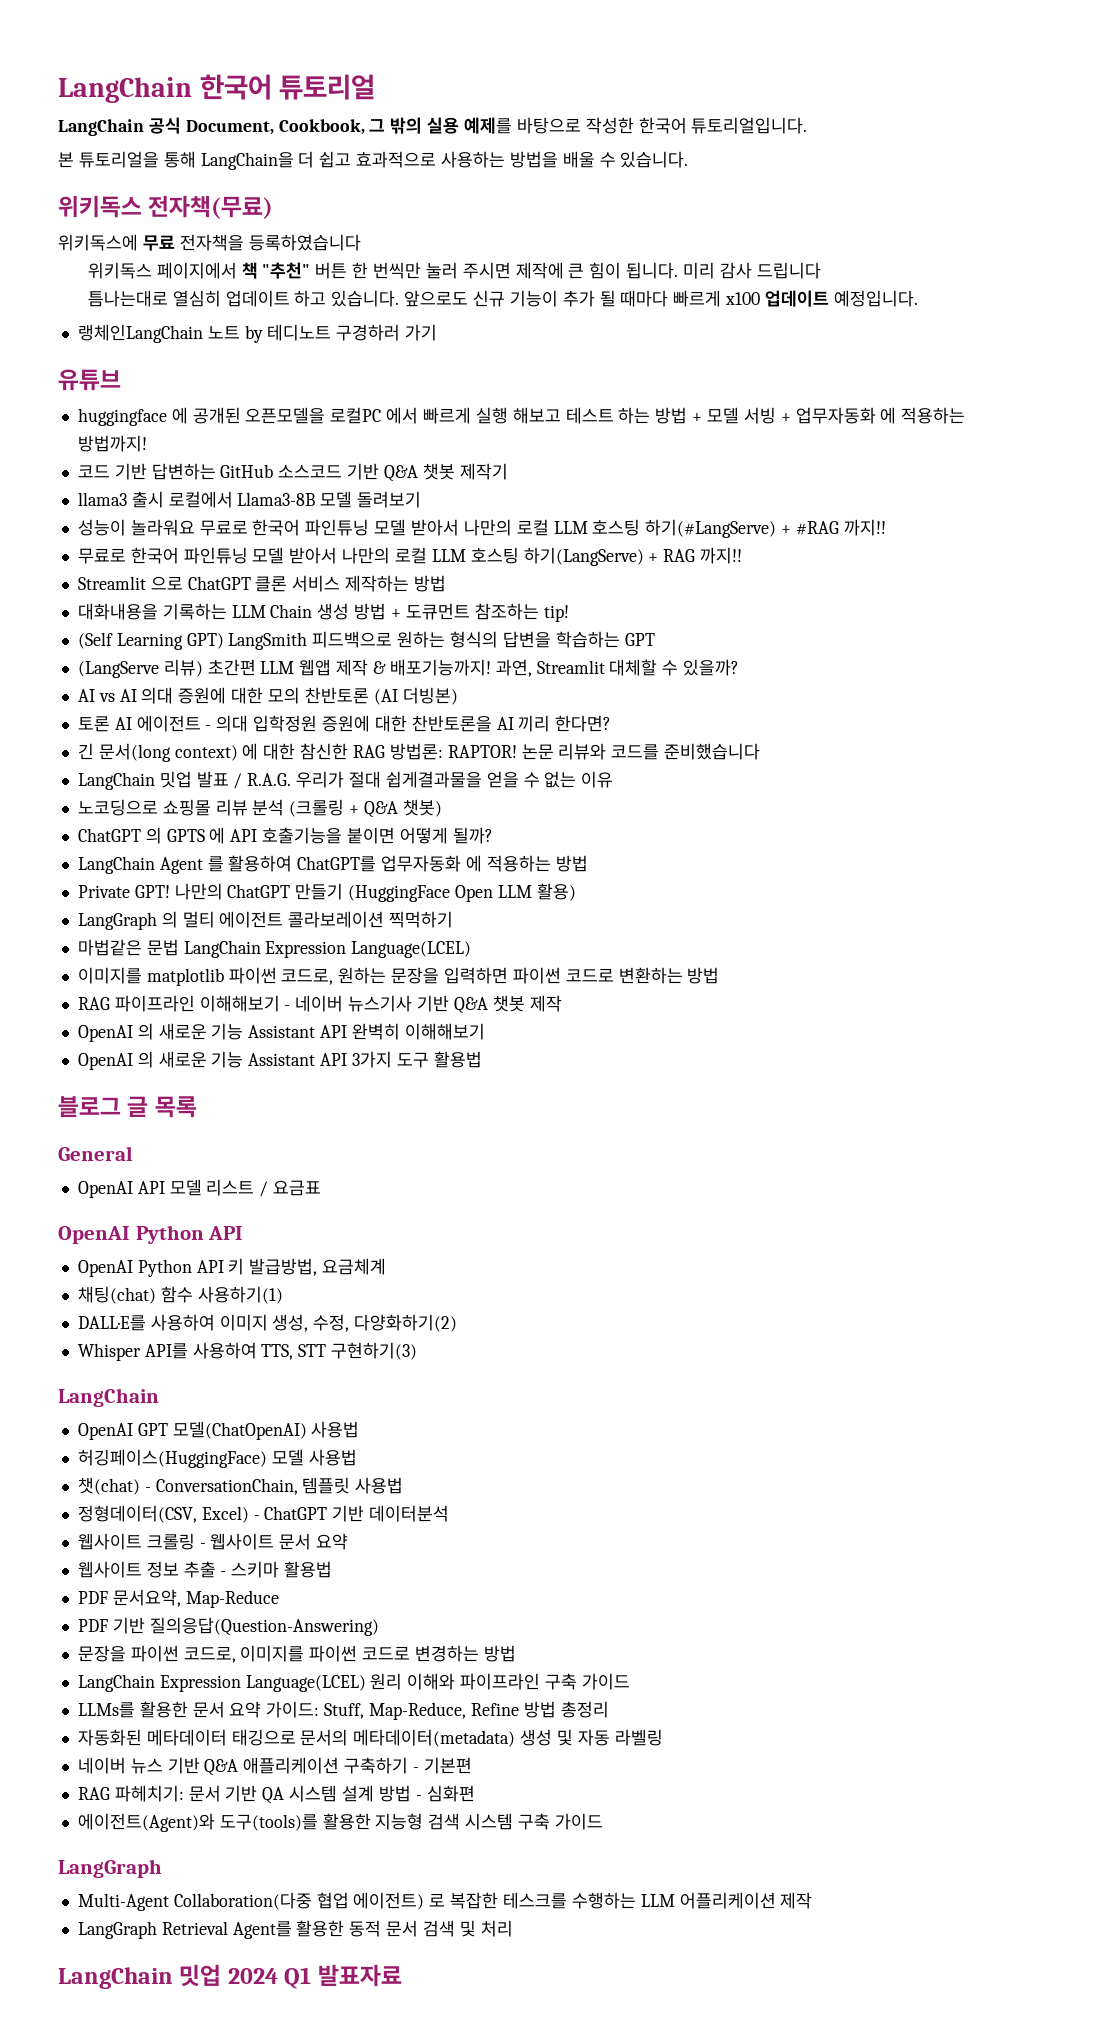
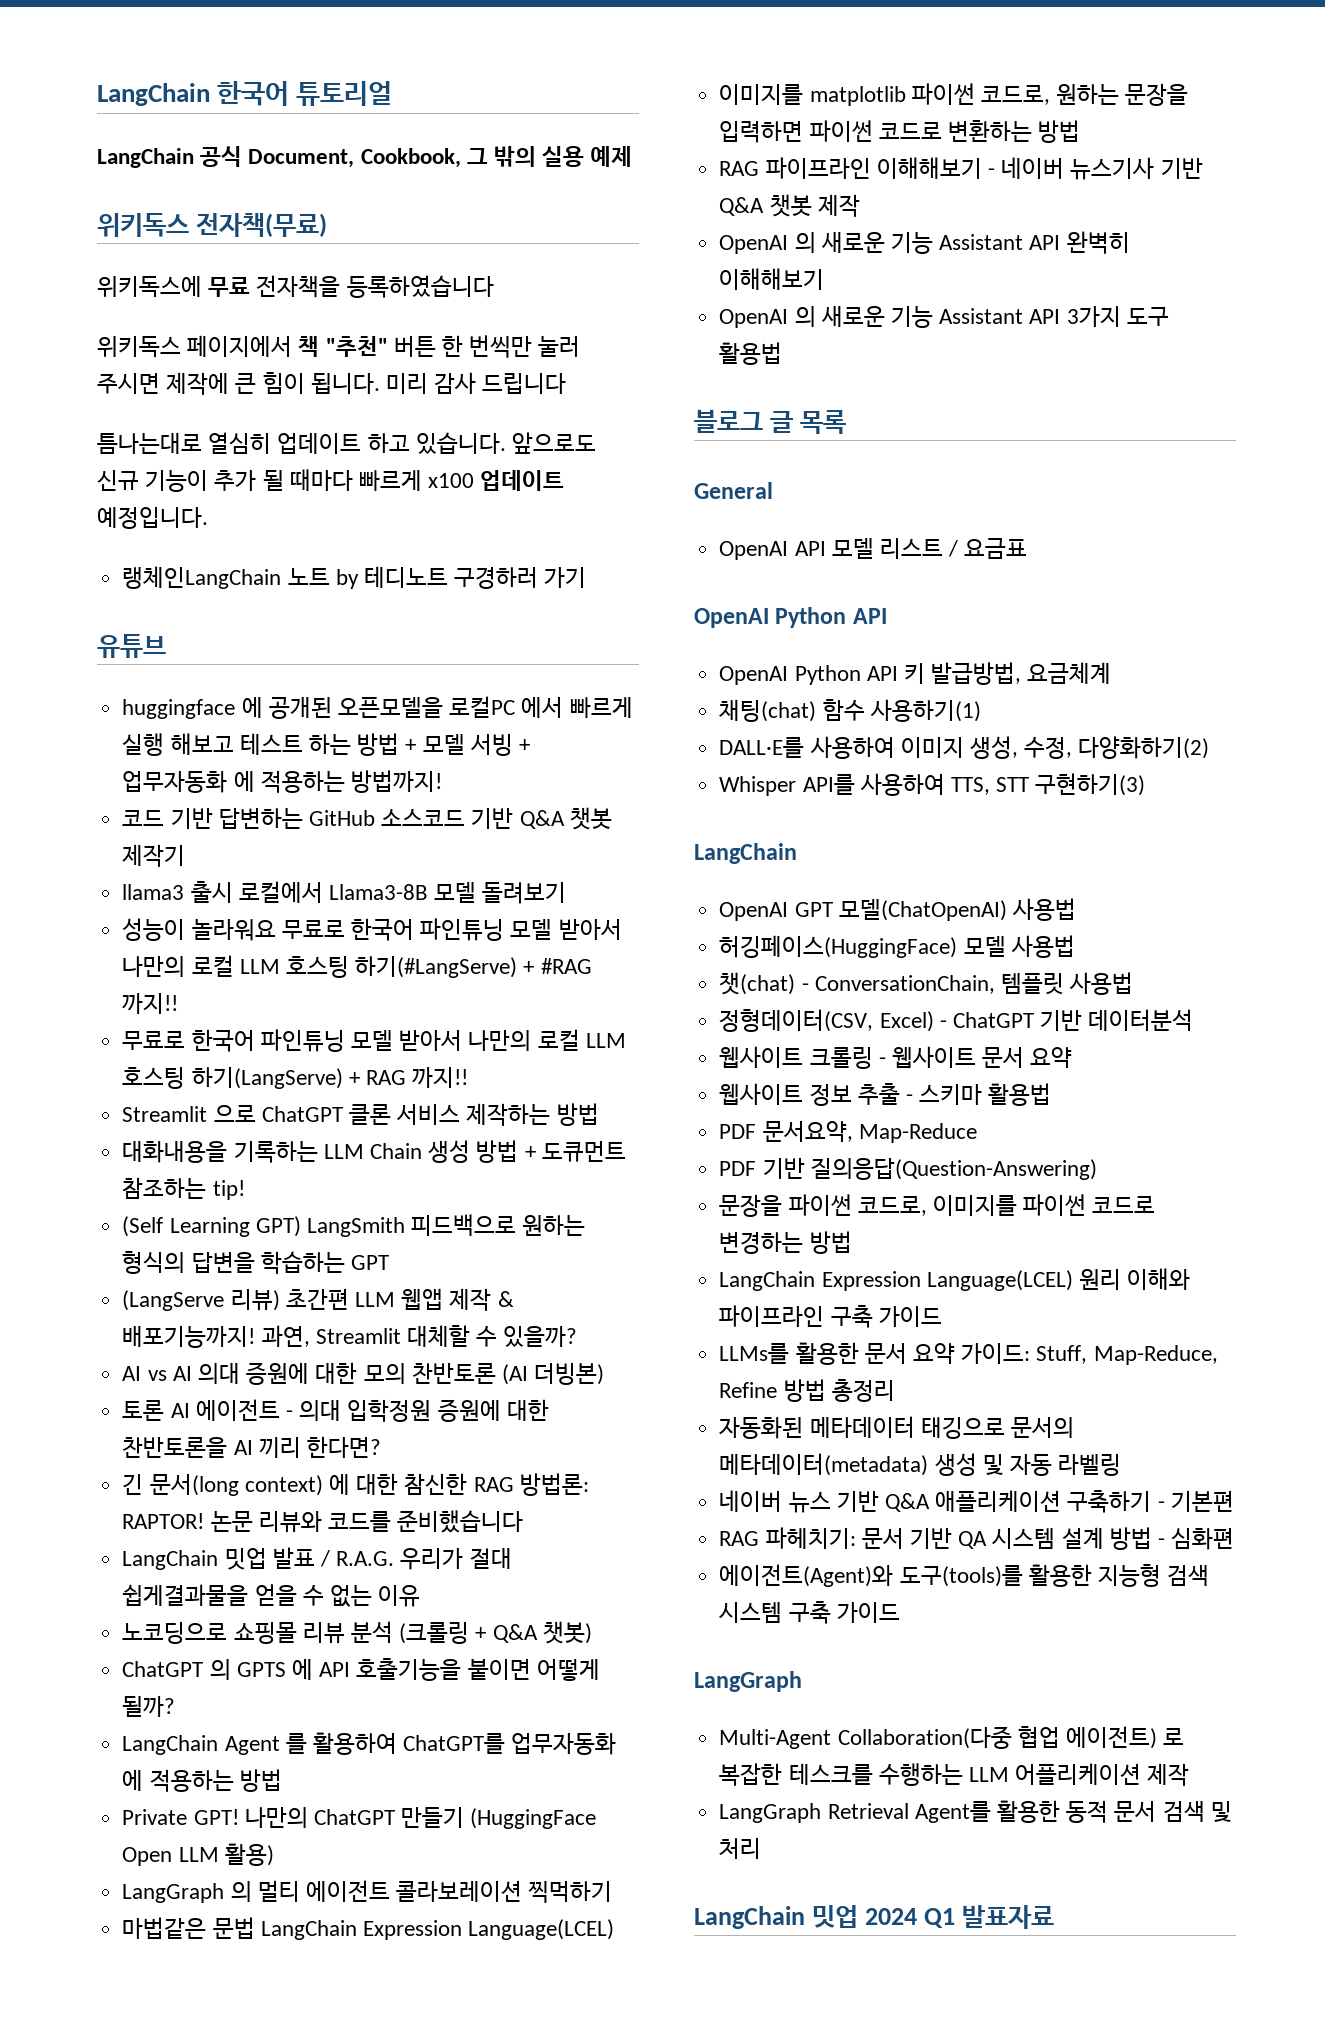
[464,117,808,134] [58,151,689,170] 예제를 바탕으로 작성한 한국어 튜토리얼입니다. // 본 튜토리얼을 통해 LangChain을 더 쉽고 효과적으로 사용하는 방법을 배울 수 있습니다. -> [590,146,633,167] 예제

